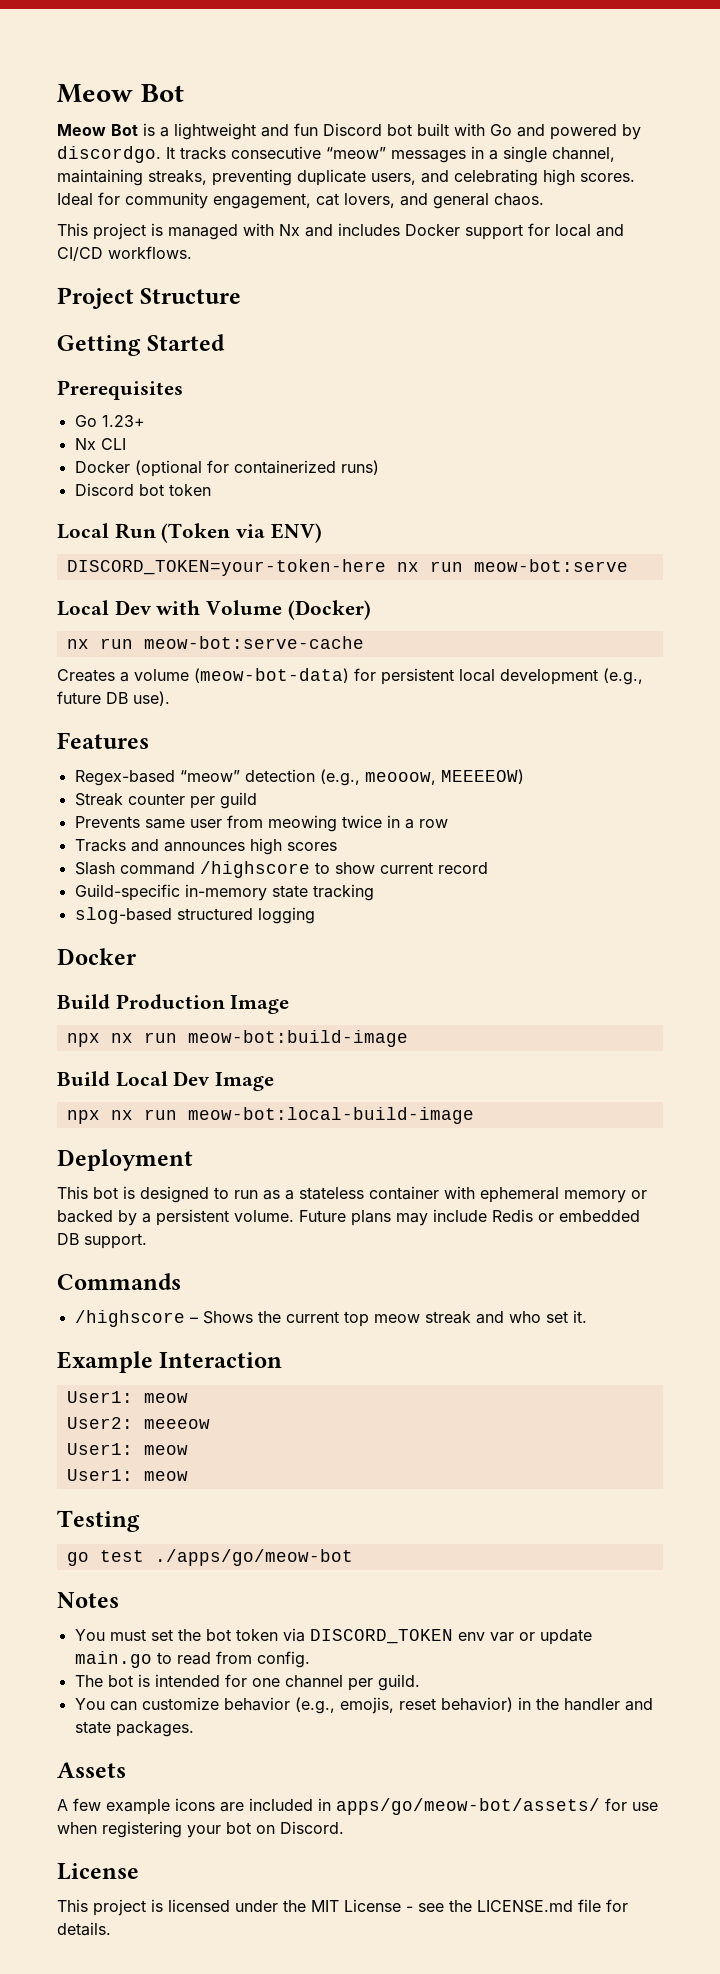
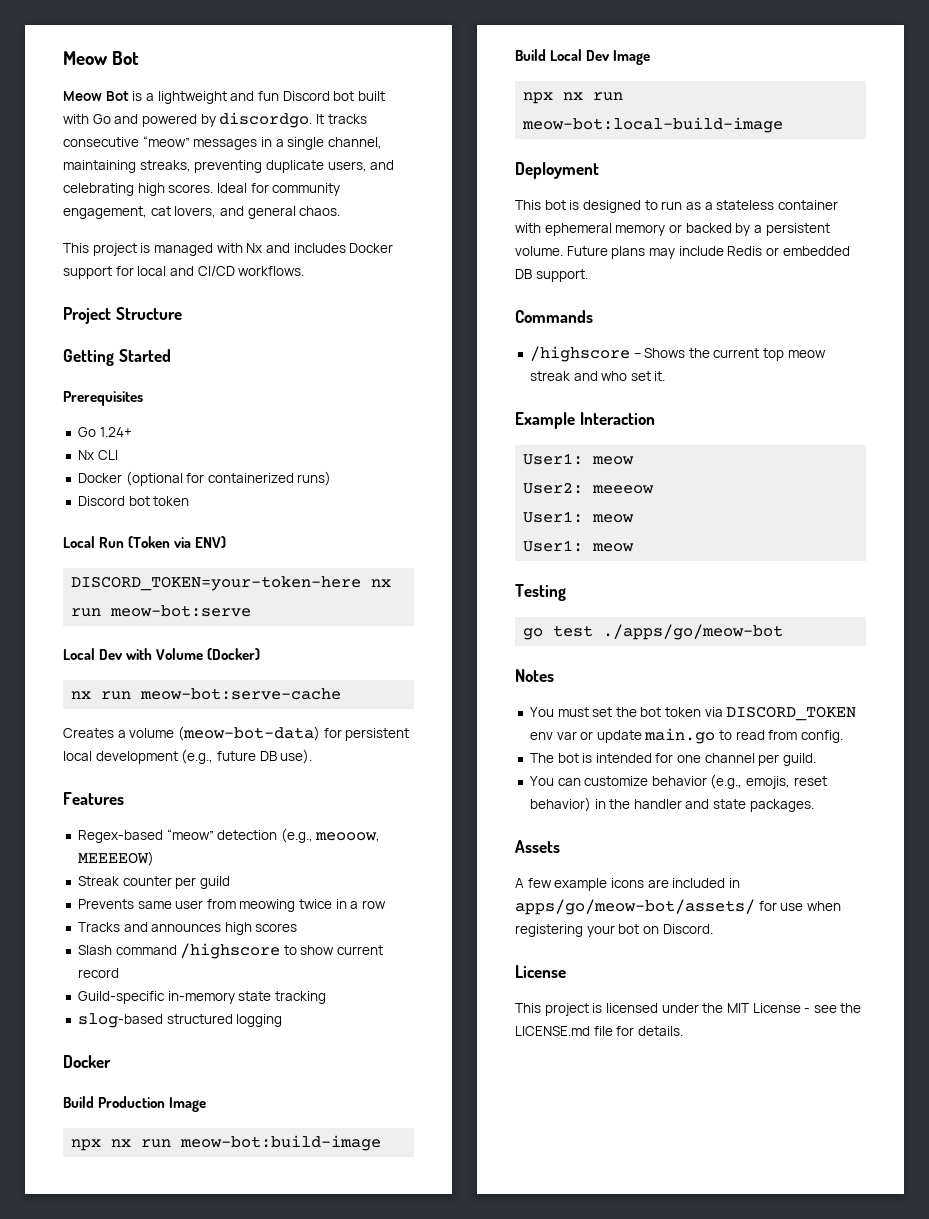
[101,415,145,427] 1.23+ -> [99,427,132,437] 1.24+

